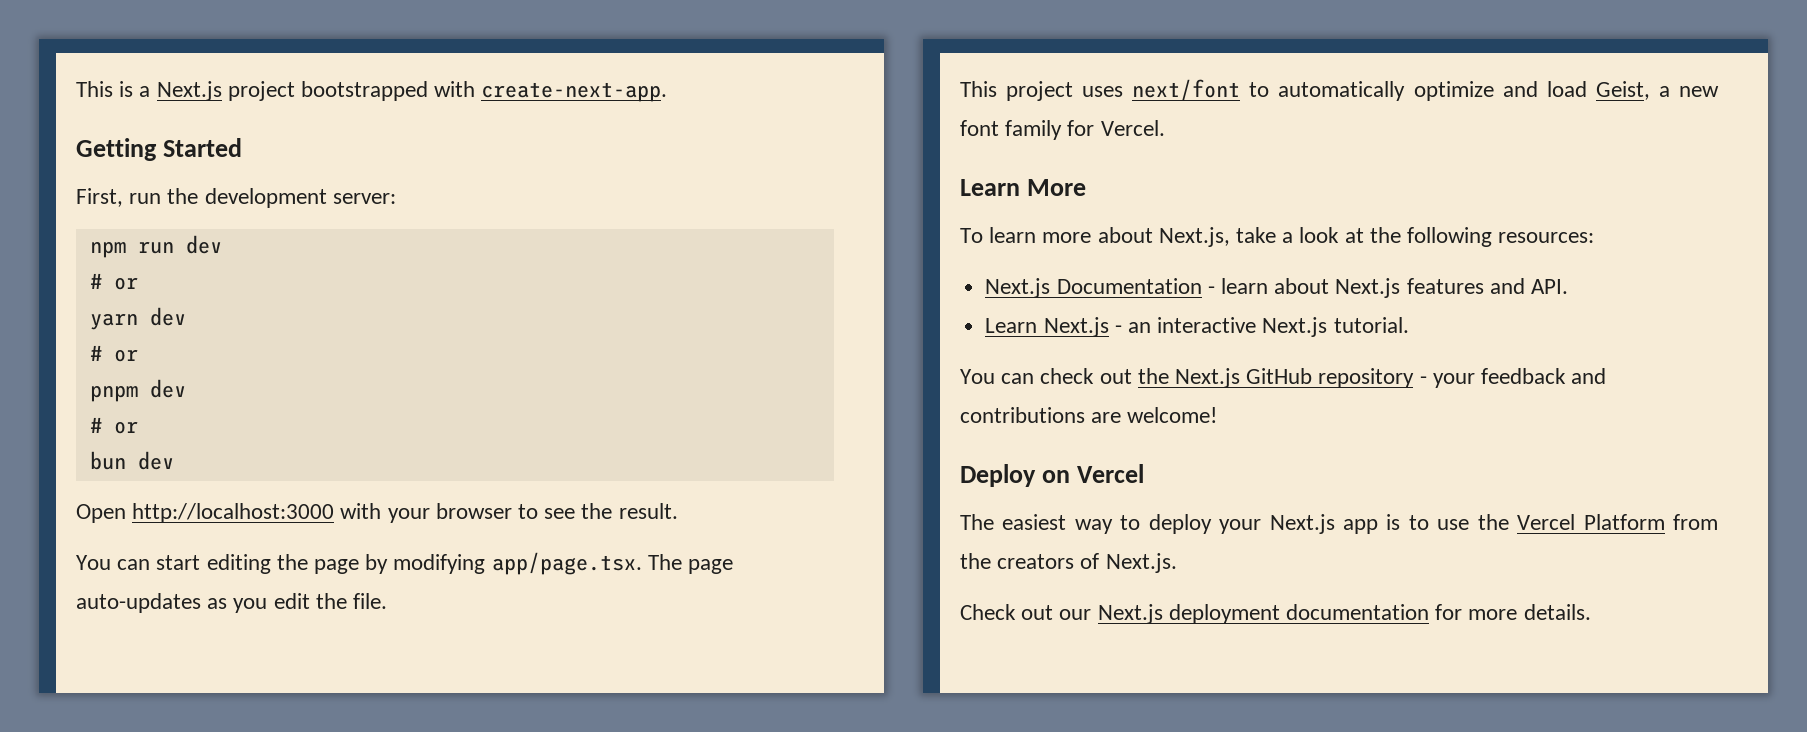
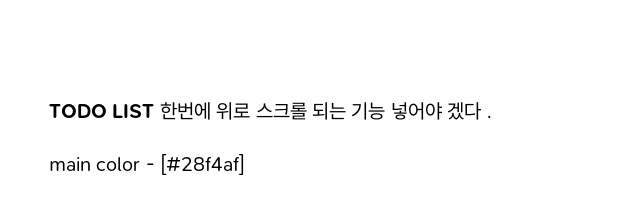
[76,81,668,102] [76,138,242,161] [76,188,396,208] [89,235,222,258] [89,273,138,290] [89,307,186,330] [89,345,138,362] [89,379,186,402] [89,417,138,434] [89,451,174,470] [76,503,678,523] [76,552,734,575] [76,593,388,613] [960,79,1719,101] [960,120,1165,140] [960,179,1086,196] [960,227,1595,247] [985,278,1568,298] [985,317,1409,337] [960,368,1607,388] [960,407,1218,423] [960,464,1144,487] [960,514,1718,534] [960,553,1177,573] [960,604,1591,624] This is a Next.js project bootstrapped with create-next-app. // Getting Started // First, run the development server: // npm run dev // # or // yarn dev // # or // pnpm dev // # or // bun dev // Open http://localhost:3000 with your browser to see the result. // You can start editing the page by modifying app/page.tsx. The page auto-updates as you edit the file. // This project uses next/font to automatically optimize and load Geist, a new font family for Vercel. // Learn More // To learn more about Next.js, take a look at the following resources: // Next.js Documentation - learn about Next.js features and API. // Learn Next.js - an interactive Next.js tutorial. // You can check out the Next.js GitHub repository - your feedback and contributions are welcome! // Deploy on Vercel // The easiest way to deploy your Next.js app is to use the Vercel Platform from the creators of Next.js. // Check out our Next.js deployment documentation for more details. -> [49,102,492,120] [49,154,246,175] TODO LIST 한번에 위로 스크롤 되는 기능 넣어야 겠다 . // main color - [#28f4af]

